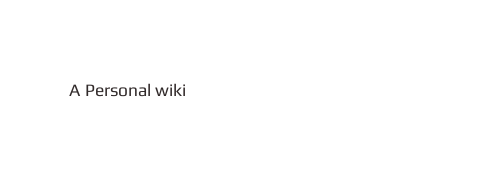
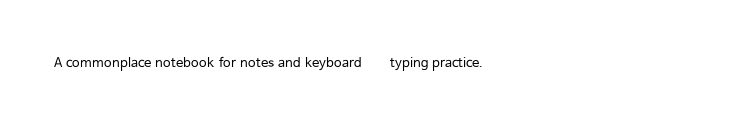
[84,83,187,97] Personal wiki -> [66,56,484,71] commonplace notebook for notes and keyboard typing practice.

